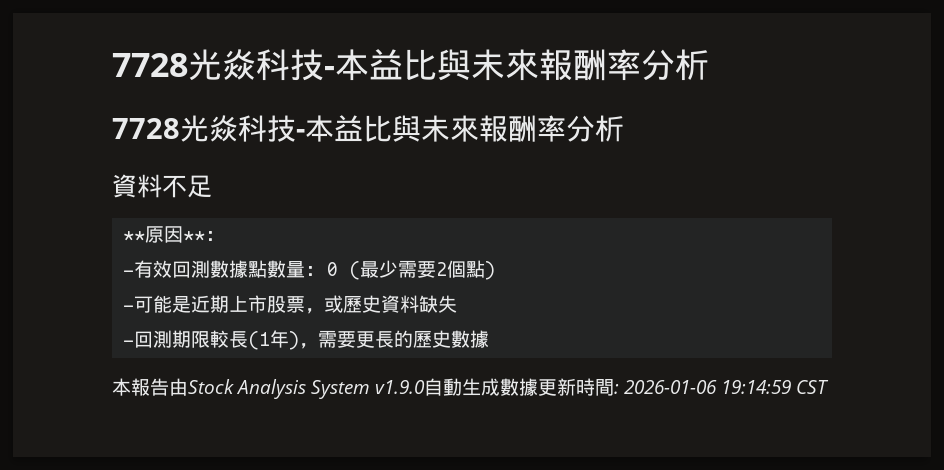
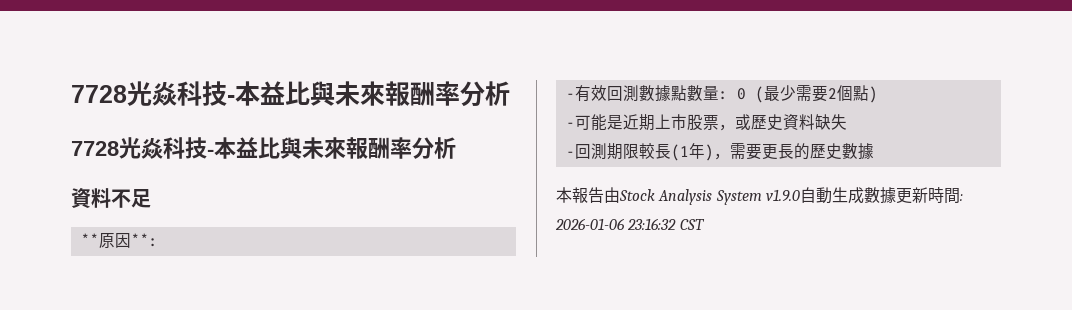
[721,380,791,394] 19:14:59 -> [627,218,677,230] 23:16:32

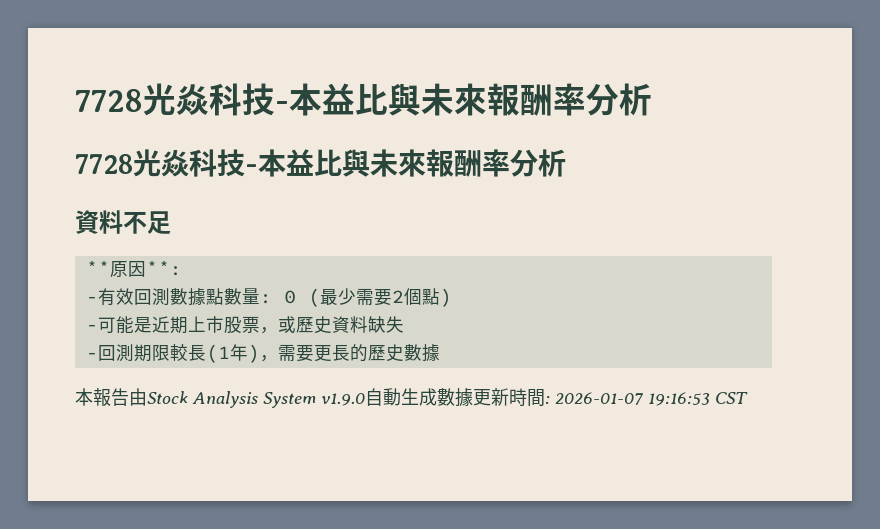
[555,218,677,230] 2026-01-06 23:16:32 -> [555,392,710,406] 2026-01-07 19:16:53

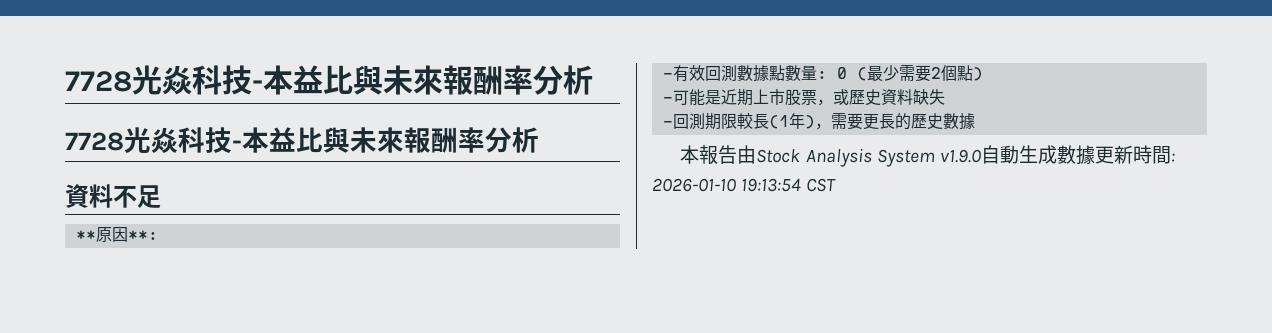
[555,392,710,406] 2026-01-07 19:16:53 -> [652,178,802,192] 2026-01-10 19:13:54

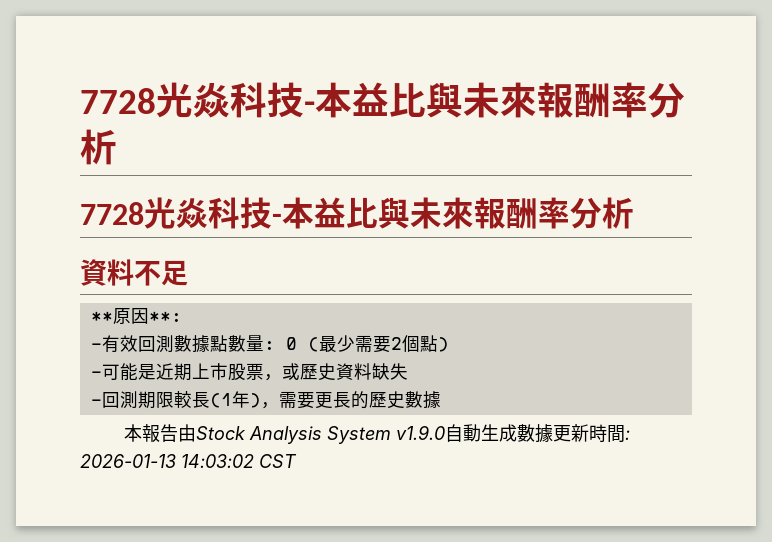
[652,178,802,192] 2026-01-10 19:13:54 -> [80,454,254,468] 2026-01-13 14:03:02

